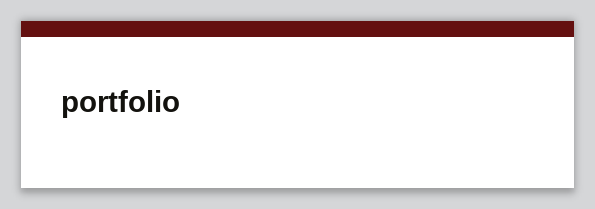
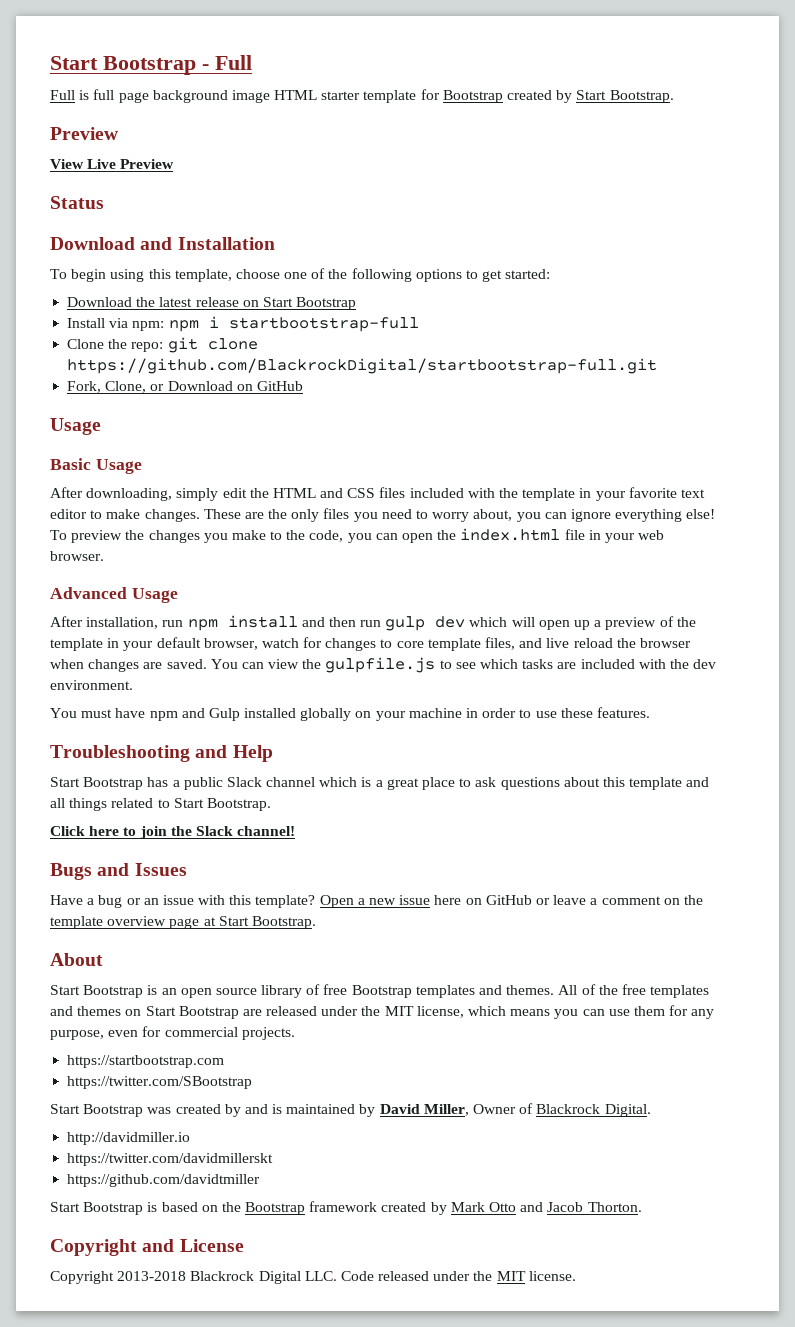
[61,90,180,118] portfolio -> [50,55,252,75] [50,89,674,103] [50,127,118,140] [50,159,175,169] [50,196,104,209] [50,237,275,250] [50,268,551,282] [67,297,357,310] [67,316,419,332] [67,337,258,353] [67,358,658,374] [67,381,303,393] [50,418,101,435] [50,458,142,474] [50,487,705,501] [50,508,716,522] [50,528,665,543] [50,551,104,561] [50,587,178,603] [50,615,696,631] [50,637,691,651] [50,657,717,673] [50,680,133,690] [50,707,650,721] [50,745,273,762] [50,777,710,790] [50,798,271,811] [50,826,296,839] [50,863,187,880] [50,895,703,908] [50,916,316,929] [50,953,103,966] [50,984,710,998] [50,1005,715,1019] [50,1026,295,1040] [67,1055,225,1068] [67,1076,253,1089] [50,1103,651,1117] [67,1132,191,1145] [67,1153,274,1166] [67,1174,261,1187] [50,1201,642,1215] [50,1239,244,1256] [50,1271,576,1284] Start Bootstrap - Full // Full is full page background image HTML starter template for Bootstrap created by Start Bootstrap. // Preview // View Live Preview // Status // Download and Installation // To begin using this template, choose one of the following options to get started: // Download the latest release on Start Bootstrap // Install via npm: npm i startbootstrap-full // Clone the repo: git clone https://github.com/BlackrockDigital/startbootstrap-full.git // Fork, Clone, or Download on GitHub // Usage // Basic Usage // After downloading, simply edit the HTML and CSS files included with the template in your favorite text editor to make changes. These are the only files you need to worry about, you can ignore everything else! To preview the changes you make to the code, you can open the index.html file in your web browser. // Advanced Usage // After installation, run npm install and then run gulp dev which will open up a preview of the template in your default browser, watch for changes to core template files, and live reload the browser when changes are saved. You can view the gulpfile.js to see which tasks are included with the dev environment. // You must have npm and Gulp installed globally on your machine in order to use these features. // Troubleshooting and Help // Start Bootstrap has a public Slack channel which is a great place to ask questions about this template and all things related to Start Bootstrap. // Click here to join the Slack channel! // Bugs and Issues // Have a bug or an issue with this template? Open a new issue here on GitHub or leave a comment on the template overview page at Start Bootstrap. // About // Start Bootstrap is an open source library of free Bootstrap templates and themes. All of the free templates and themes on Start Bootstrap are released under the MIT license, which means you can use them for any purpose, even for commercial projects. // https://startbootstrap.com // https://twitter.com/SBootstrap // Start Bootstrap was created by and is maintained by David Miller, Owner of Blackrock Digital. // http://davidmiller.io // https://twitter.com/davidmillerskt // https://github.com/davidtmiller // Start Bootstrap is based on the Bootstrap framework created by Mark Otto and Jacob Thorton. // Copyright and License // Copyright 2013-2018 Blackrock Digital LLC. Code released under the MIT license.

